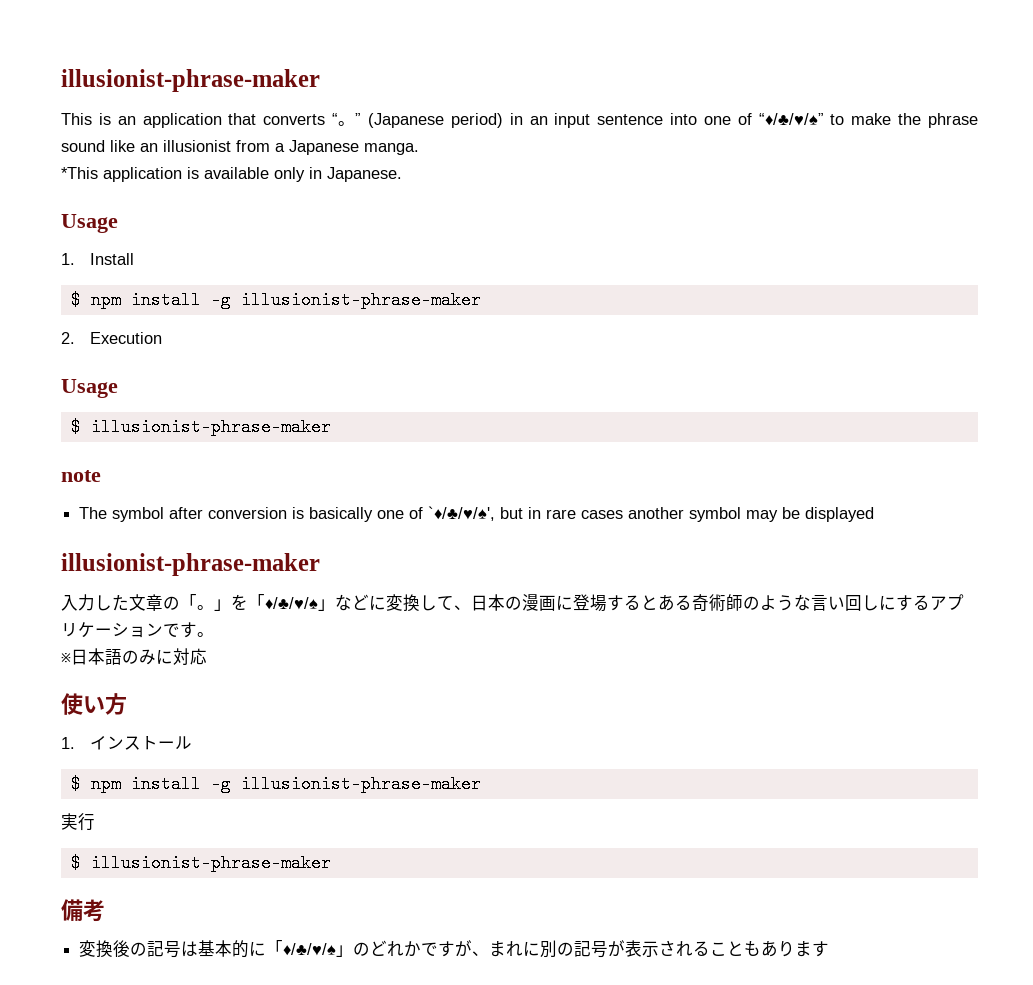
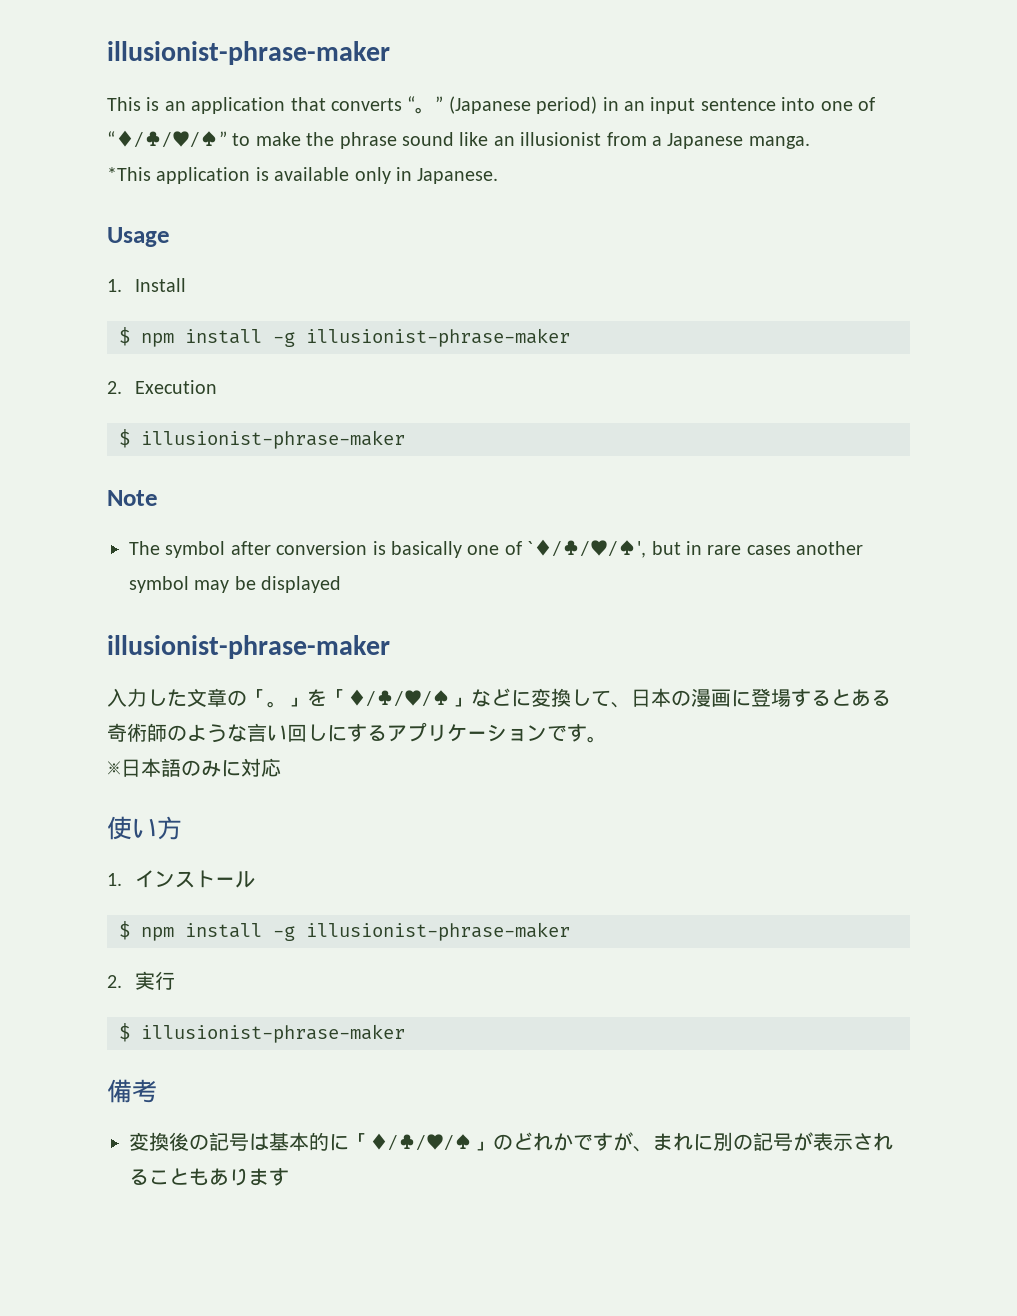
[61,379,118,398] [70,418,331,436] [61,470,101,482] // Usage // $ illusionist-phrase-maker // note -> [119,429,405,449] [107,490,158,506] // $ illusionist-phrase-maker // Note
(481, 784) none -> [107,975,122,988] 2.

